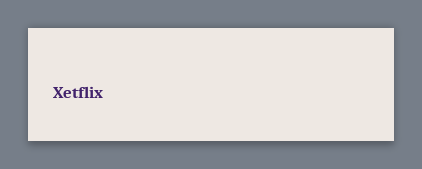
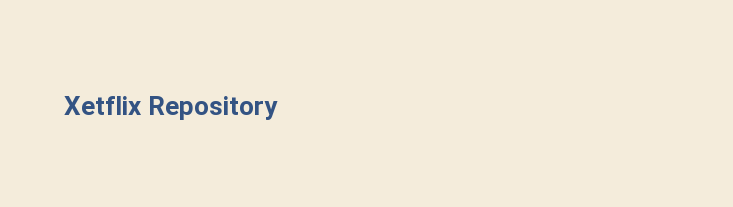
(103, 92) none -> [148,96,279,120] Repository

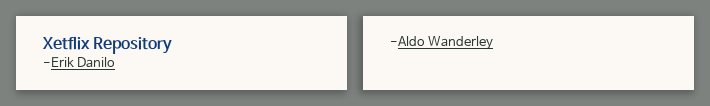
(279, 108) none -> [43,57,116,68] [390,36,494,50] // -Erik Danilo // -Aldo Wanderley

